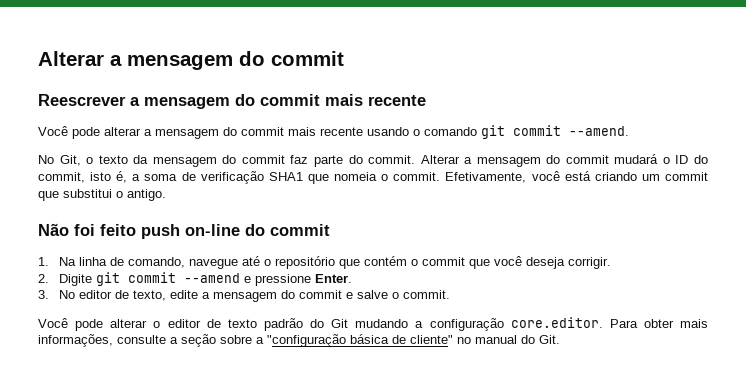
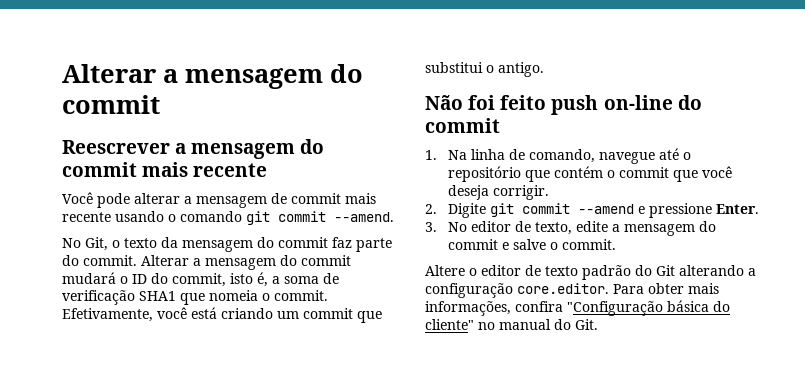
[223,127,237,136] do -> [271,193,287,204] de
[38,318,148,331] Você pode alterar -> [425,265,465,276] Altere
[355,319,409,328] mudando -> [679,265,744,276] alterando
[117,334,406,347] consulte a seção sobre a "configuração básica de -> [515,300,730,316] confira "Configuração básica do

